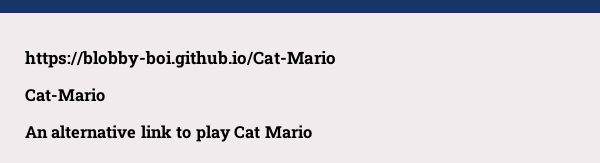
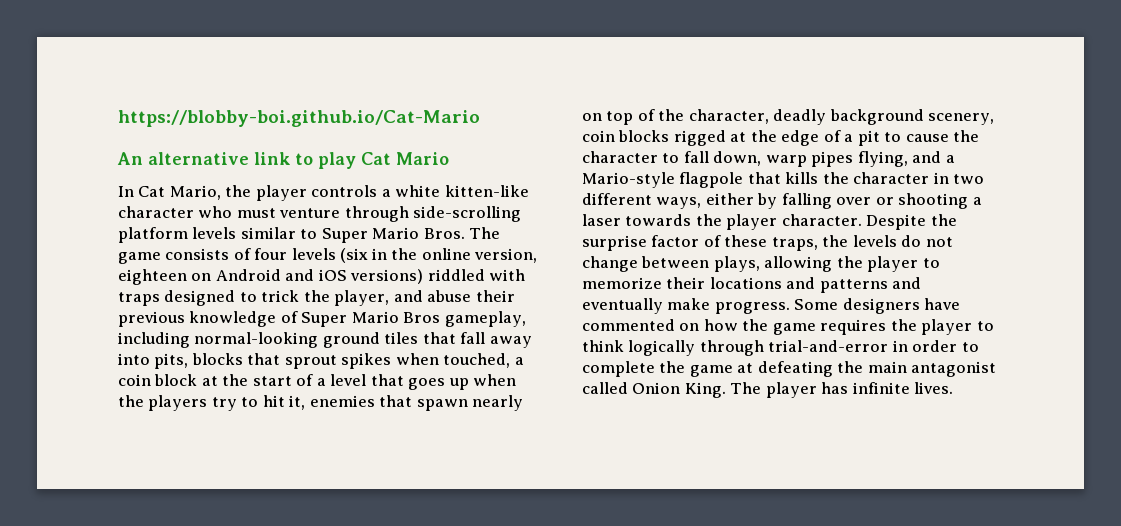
[25,88,105,102] // Cat-Mario -> (480, 118) none
(312, 132) none -> [118,185,529,201] [118,206,522,222] [118,227,501,243] [118,248,538,264] [118,269,526,285] [118,290,515,306] [118,311,526,327] [118,332,532,348] [118,353,524,369] [118,374,517,390] [118,395,524,411] [582,109,995,125] [582,130,980,146] [582,151,955,167] [582,172,985,188] [582,193,982,209] [582,214,957,230] [582,235,953,251] [582,256,940,272] [582,277,922,293] [582,298,961,314] [582,319,994,335] [582,340,979,356] [582,361,997,377] [582,382,954,398] // In Cat Mario, the player controls a white kitten-like character who must venture through side-scrolling platform levels similar to Super Mario Bros. The game consists of four levels (six in the online version, eighteen on Android and iOS versions) riddled with traps designed to trick the player, and abuse their previous knowledge of Super Mario Bros gameplay, including normal-looking ground tiles that fall away into pits, blocks that sprout spikes when touched, a coin block at the start of a level that goes up when the players try to hit it, enemies that spawn nearly on top of the character, deadly background scenery, coin blocks rigged at the edge of a pit to cause the character to fall down, warp pipes flying, and a Mario-style flagpole that kills the character in two different ways, either by falling over or shooting a laser towards the player character. Despite the surprise factor of these traps, the levels do not change between plays, allowing the player to memorize their locations and patterns and eventually make progress. Some designers have commented on how the game requires the player to think logically through trial-and-error in order to complete the game at defeating the main antagonist called Onion King. The player has infinite lives.

